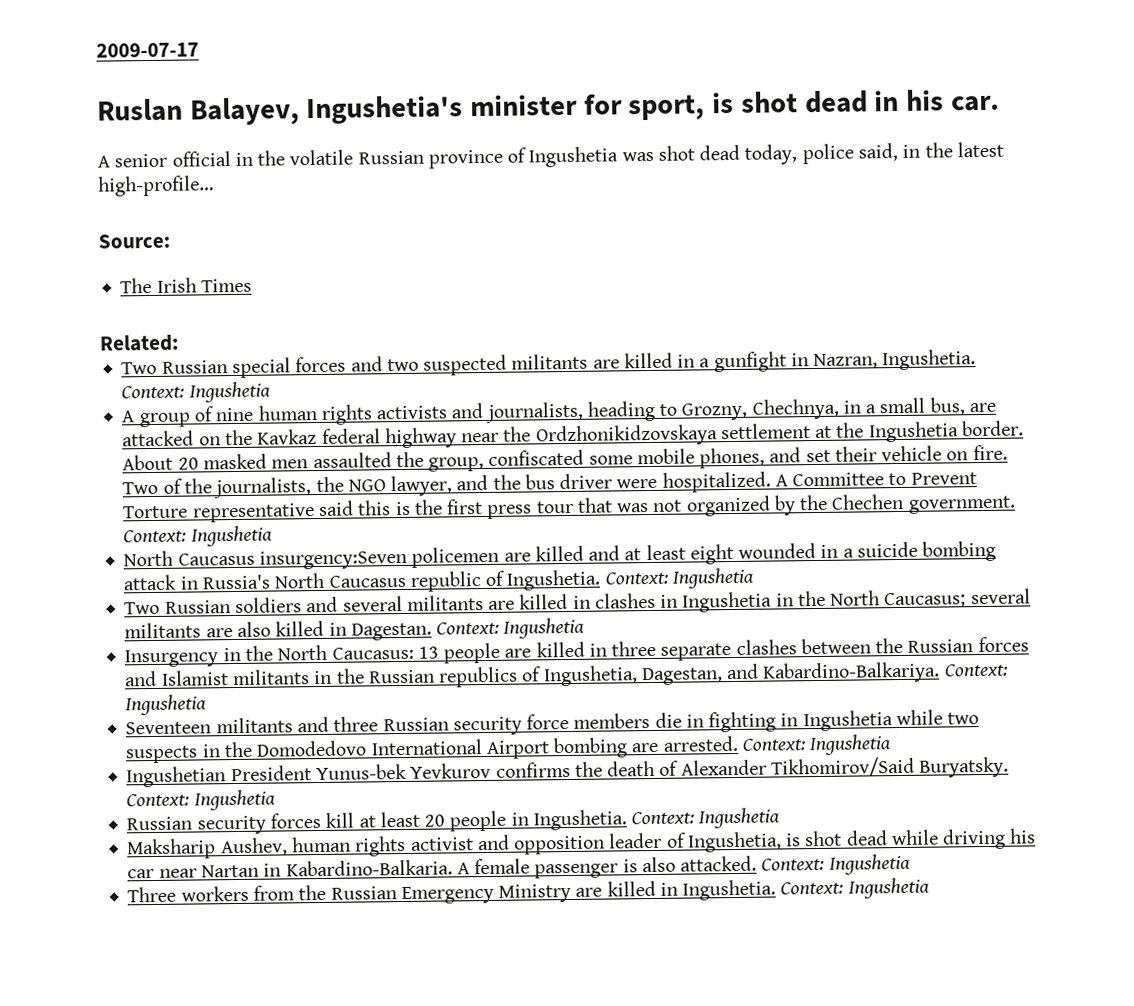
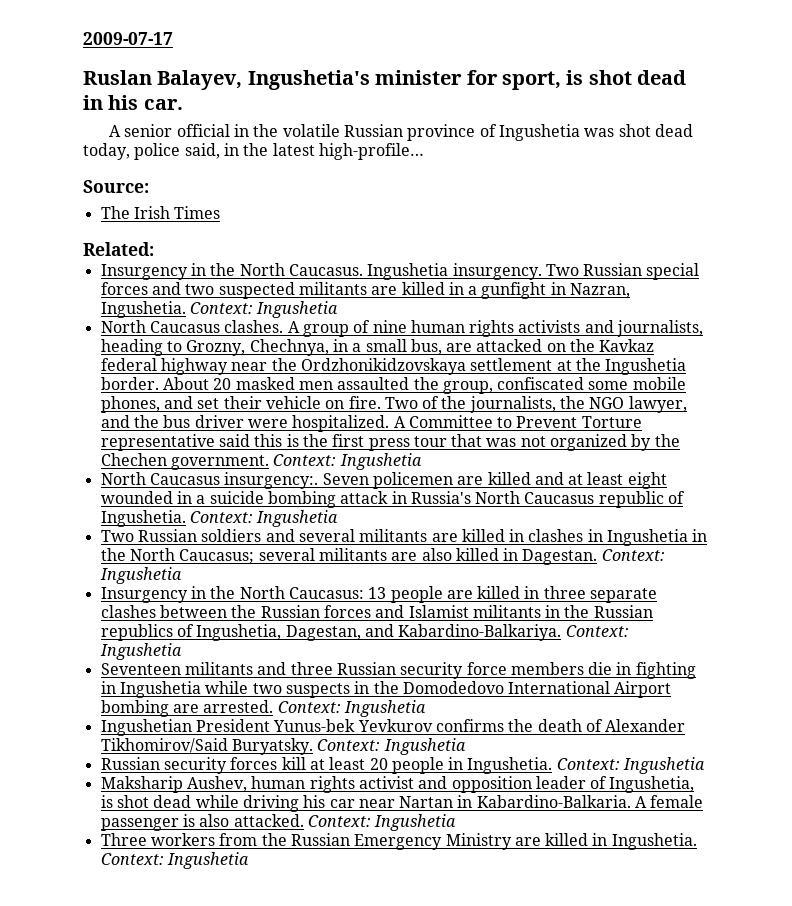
(179, 343) none -> [100,263,542,280] Insurgency in the North Caucasus. Ingushetia insurgency.
(271, 392) none -> [100,320,284,333] North Caucasus clashes.
[258,549,407,570] insurgency:Seven -> [224,472,369,489] insurgency:. Seven

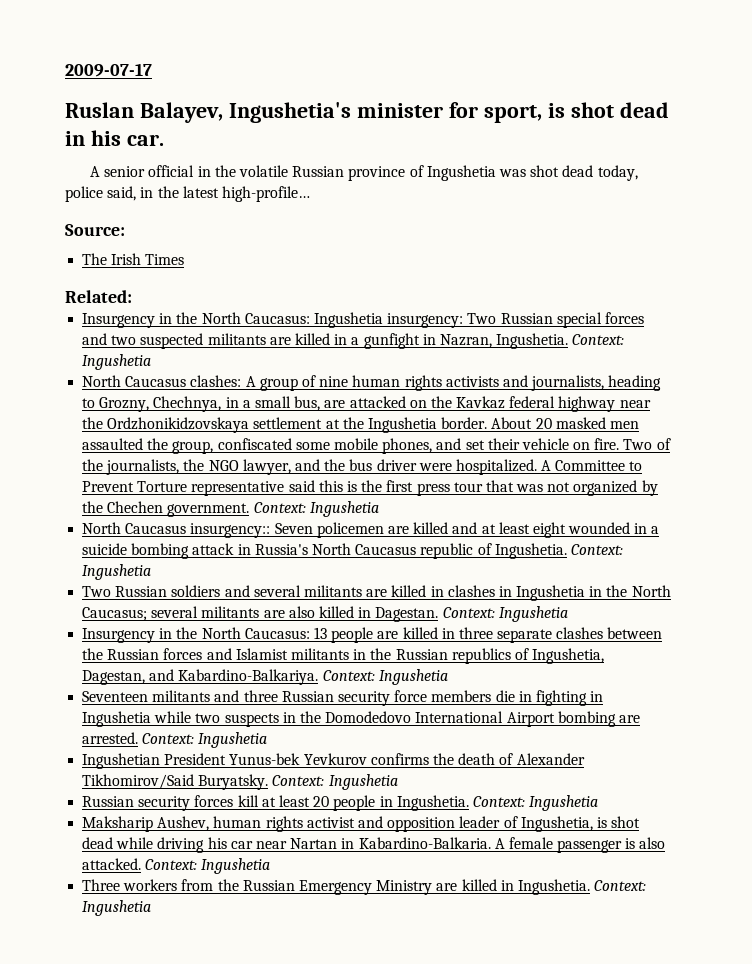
[288,263,542,280] Caucasus. Ingushetia insurgency. -> [244,312,464,328] Caucasus: Ingushetia insurgency:
[224,320,284,333] clashes. -> [190,375,242,387] clashes:
[224,472,319,489] insurgency:. -> [190,523,271,538] insurgency::

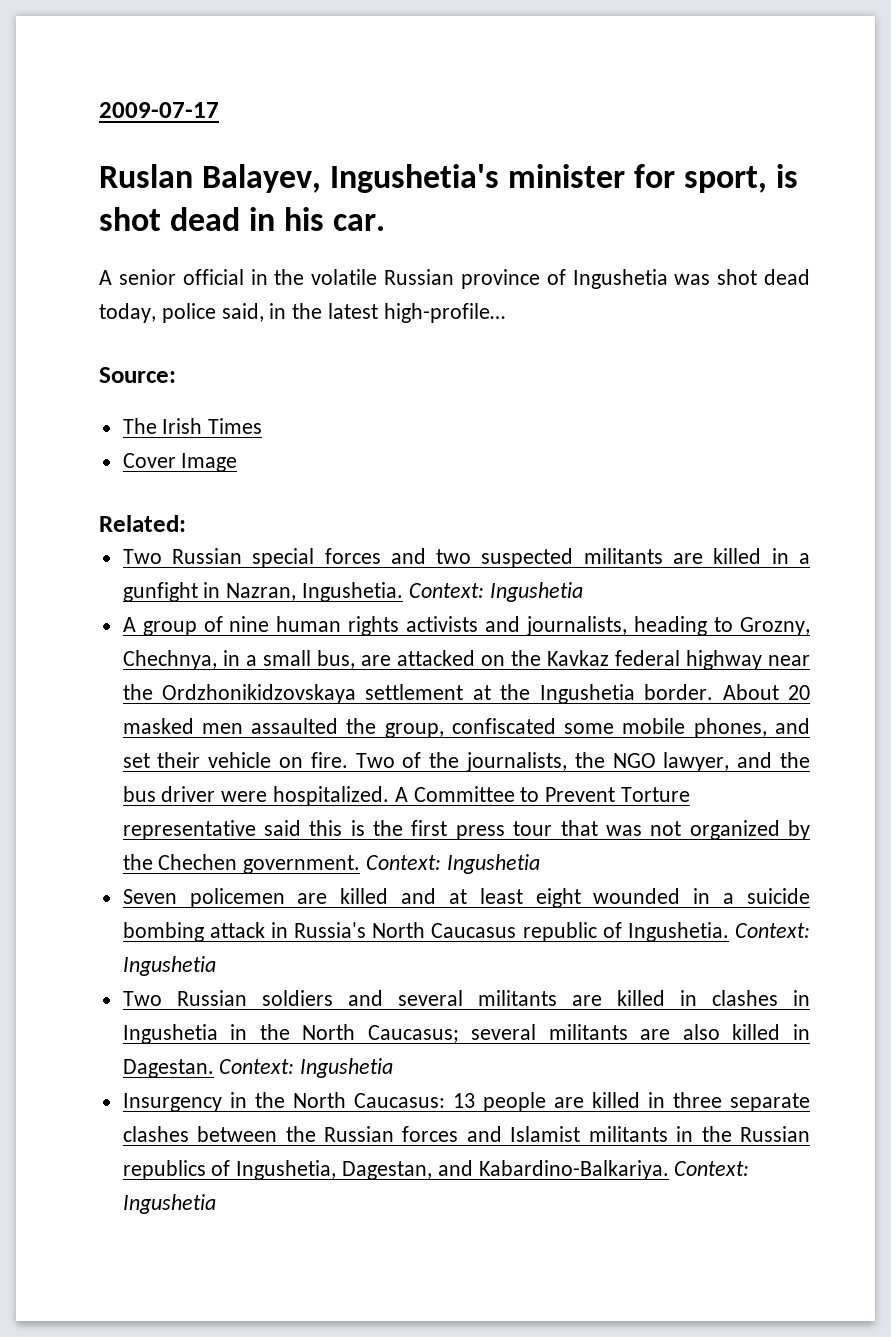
(185, 259) none -> [122,453,238,472] // Cover Image
[82,312,464,328] Insurgency in the North Caucasus: Ingushetia insurgency: -> (186, 523) none
[82,375,242,387] North Caucasus clashes: -> (583, 592) none
[82,522,271,538] North Caucasus insurgency:: -> (540, 864) none
[82,690,604,706] [82,711,640,727] [82,732,268,748] [82,753,585,769] [82,774,398,790] [82,795,599,811] [82,816,641,832] [82,837,666,853] [82,858,271,874] [82,879,647,895] [82,900,152,916] // Seventeen militants and three Russian security force members die in fighting in Ingushetia while two suspects in the Domodedovo International Airport bombing are arrested. Context: Ingushetia // Ingushetian President Yunus-bek Yevkurov confirms the death of Alexander Tikhomirov/Said Buryatsky. Context: Ingushetia // Russian security forces kill at least 20 people in Ingushetia. Context: Ingushetia // Maksharip Aushev, human rights activist and opposition leader of Ingushetia, is shot dead while driving his car near Nartan in Kabardino-Balkaria. A female passenger is also attacked. Context: Ingushetia // Three workers from the Russian Emergency Ministry are killed in Ingushetia. Context: Ingushetia -> (216, 1204) none

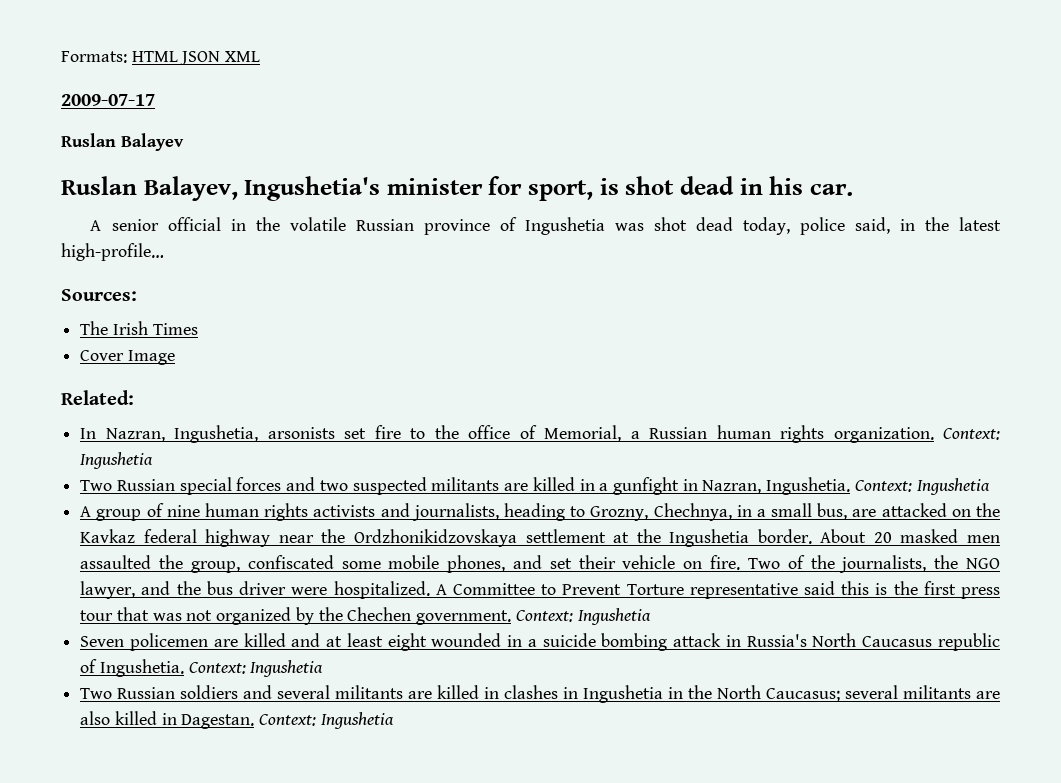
(99, 110) none -> [61,51,261,65] Formats: HTML JSON XML //
(219, 110) none -> [61,133,184,151] // Ruslan Balayev
[99,367,176,383] Source: -> [61,289,137,301] Sources:
(186, 523) none -> [80,425,1000,443] [80,452,154,469] // In Nazran, Ingushetia, arsonists set fire to the office of Memorial, a Russian human rights organization. Context: Ingushetia
[122,1092,810,1112] [122,1126,810,1142] [122,1160,750,1180] [122,1194,216,1214] // Insurgency in the North Caucasus: 13 people are killed in three separate clashes between the Russian forces and Islamist militants in the Russian republics of Ingushetia, Dagestan, and Kabardino-Balkariya. Context: Ingushetia -> (394, 720) none

